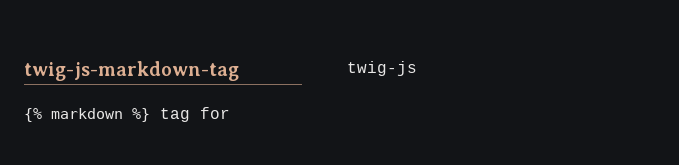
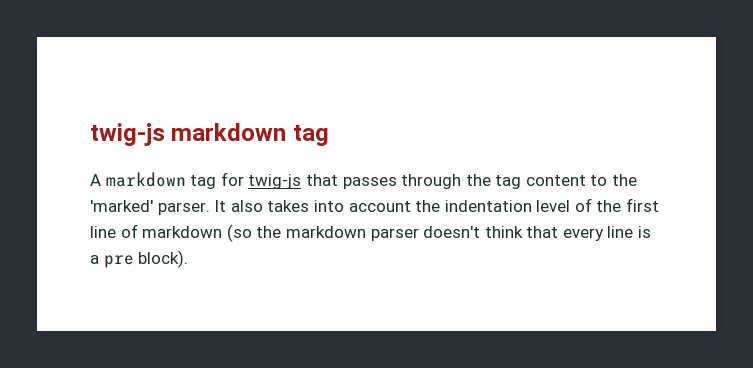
[24,61,239,81] [24,107,230,122] [347,61,417,76] twig-js-markdown-tag // {% markdown %} tag for twig-js -> [90,123,329,146] [90,172,638,189] [90,198,660,215] [90,224,652,242] [90,250,189,268] twig-js markdown tag // A markdown tag for twig-js that passes through the tag content to the 'marked' parser. It also takes into account the indentation level of the first line of markdown (so the markdown parser doesn't think that every line is a pre block).

